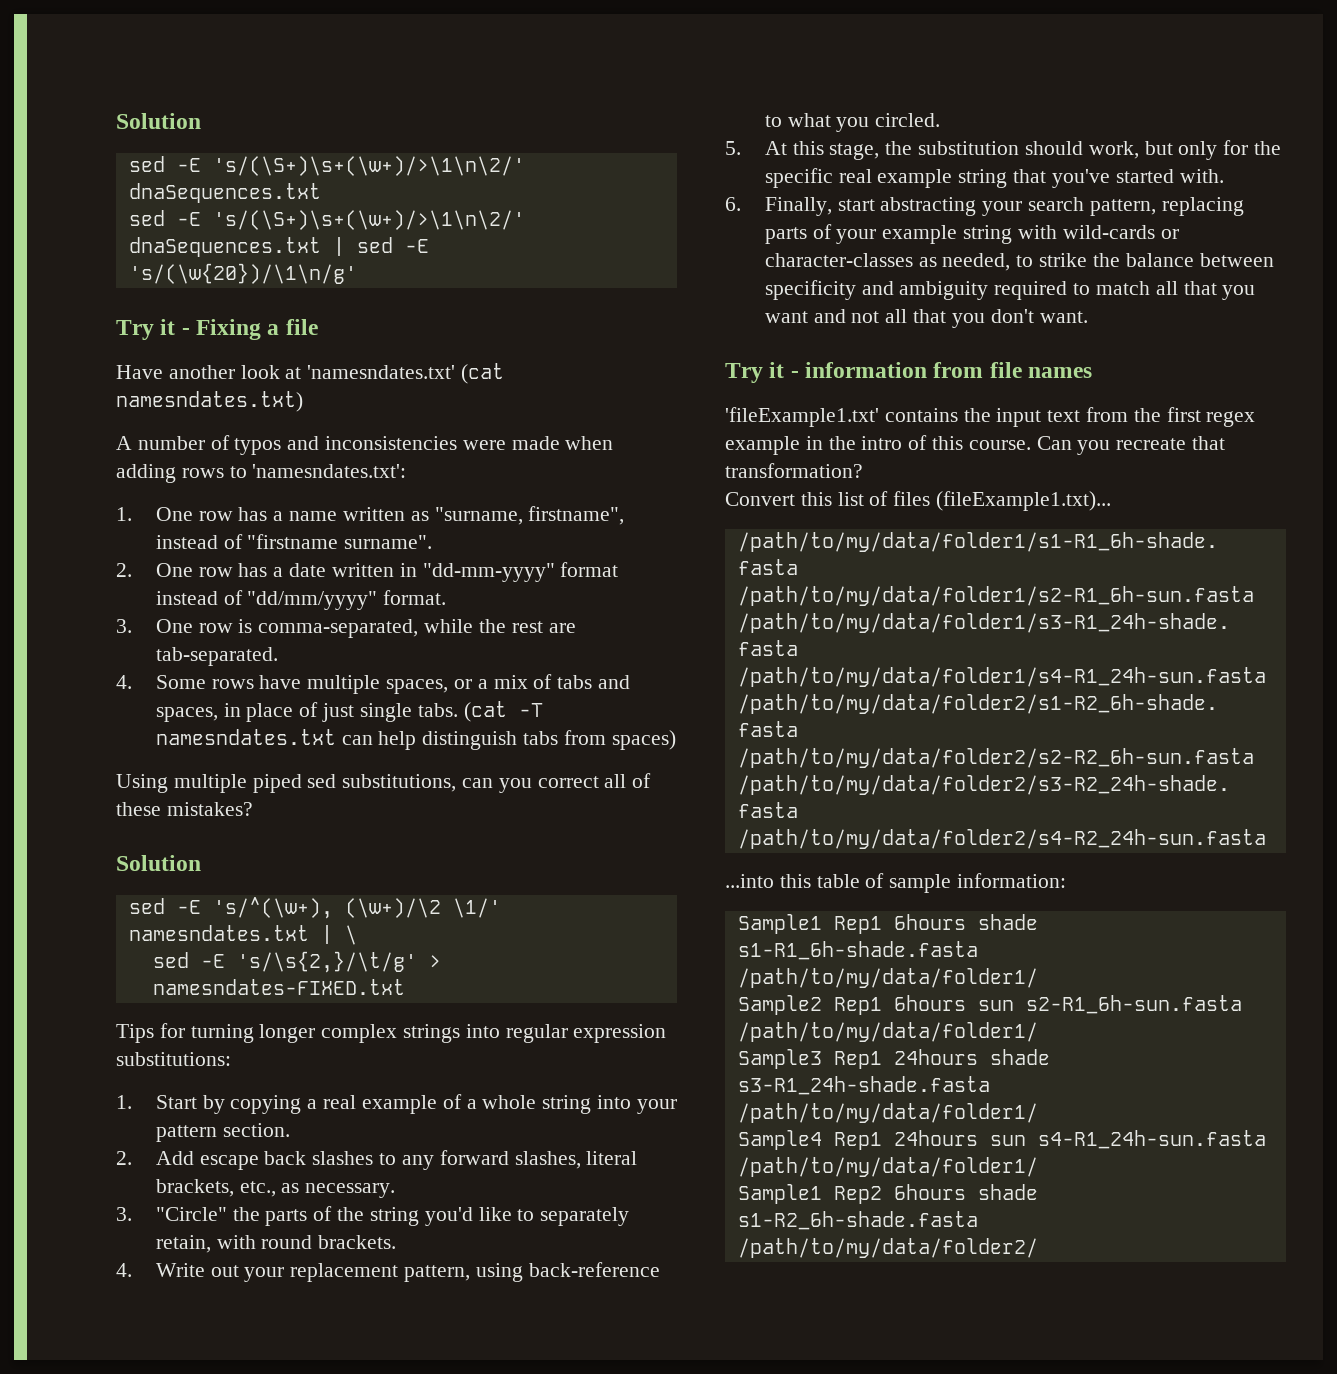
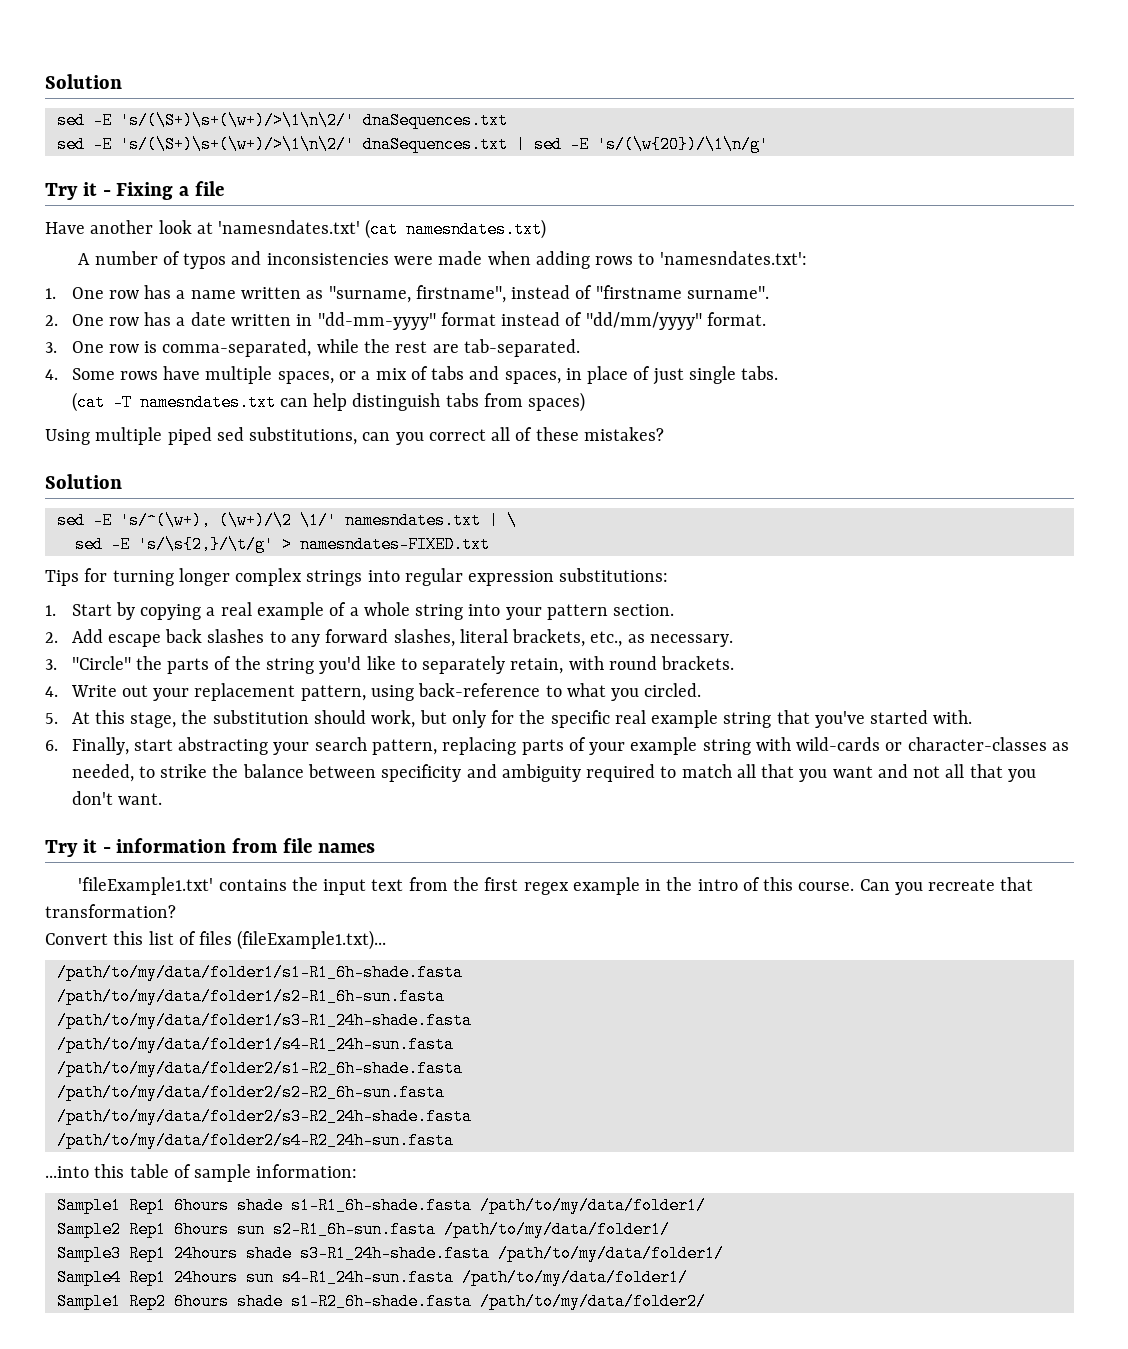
(458, 710) none -> (779, 373) //

